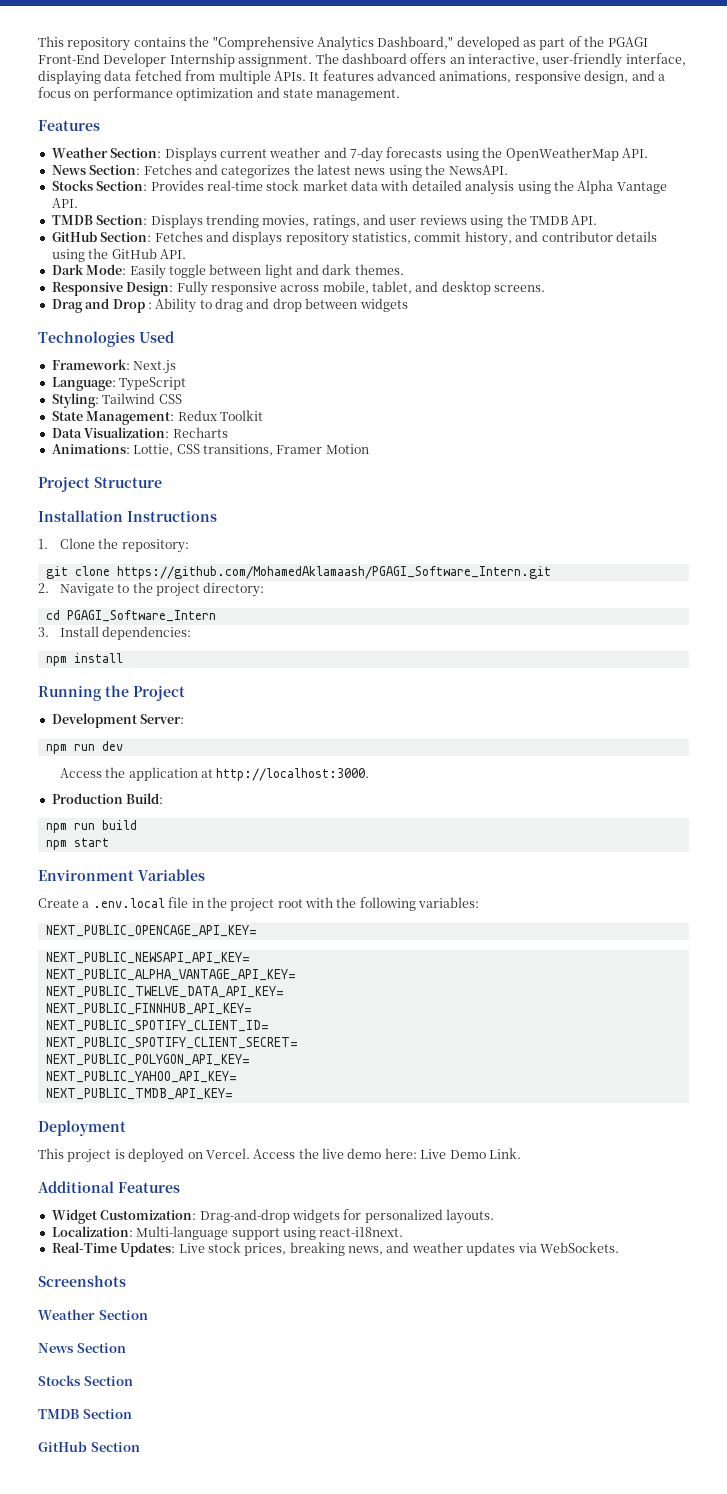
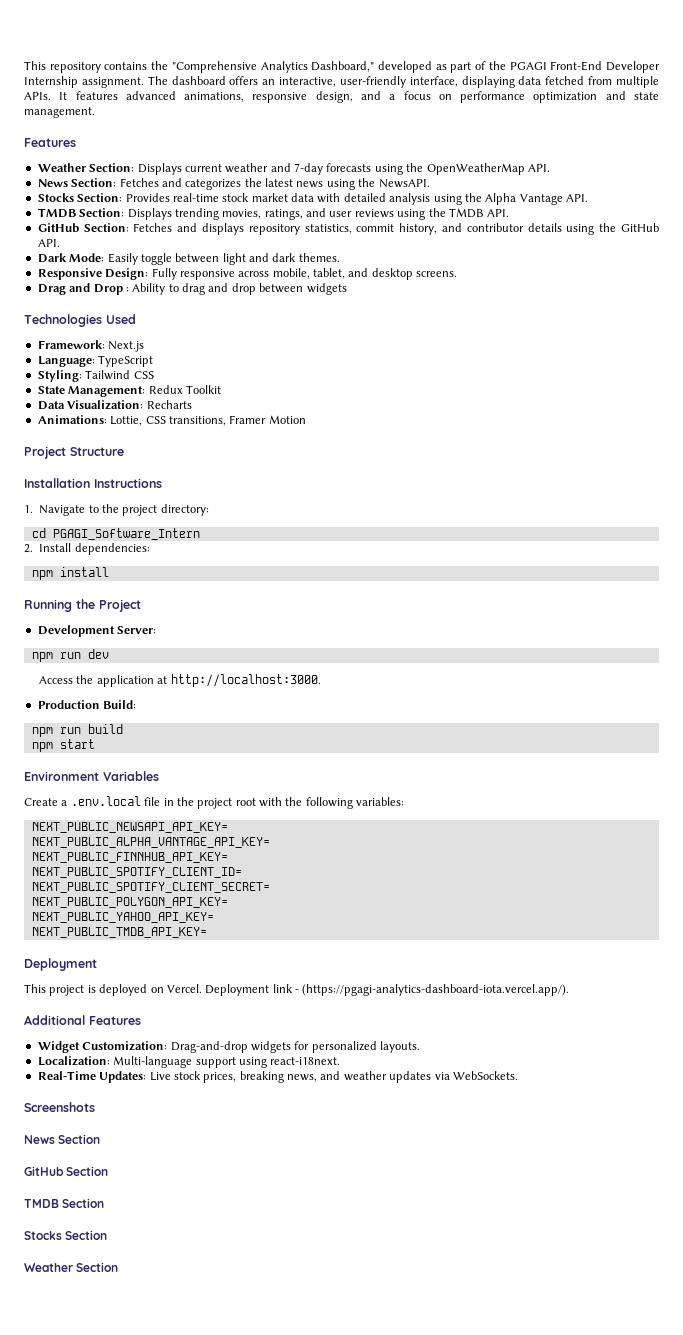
[59,538,189,553] [45,566,551,579] [38,583,49,593] Clone the repository: // git clone https://github.com/MohamedAklamaash/PGAGI_Software_Intern.git // 2. -> (33, 509) none
[38,627,49,637] 3. -> [24,544,33,553] 2.
[45,925,257,937] // NEXT_PUBLIC_OPENCAGE_API_KEY= -> (405, 801) none
[45,986,284,998] // NEXT_PUBLIC_TWELVE_DATA_API_KEY= -> (270, 842) none
[253,1148,521,1159] Access the live demo here: Live Demo Link. -> [205,984,570,996] Deployment link - (https://pgagi-analytics-dashboard-iota.vercel.app/).
[38,1309,148,1320] [38,1343,74,1353] Weather Section // News -> [24,1134,101,1144] [24,1166,109,1176] [24,1199,59,1208] News Section // GitHub Section // TMDB
[38,1409,132,1419] [38,1441,140,1452] TMDB Section // GitHub Section -> [24,1262,119,1272] Weather Section

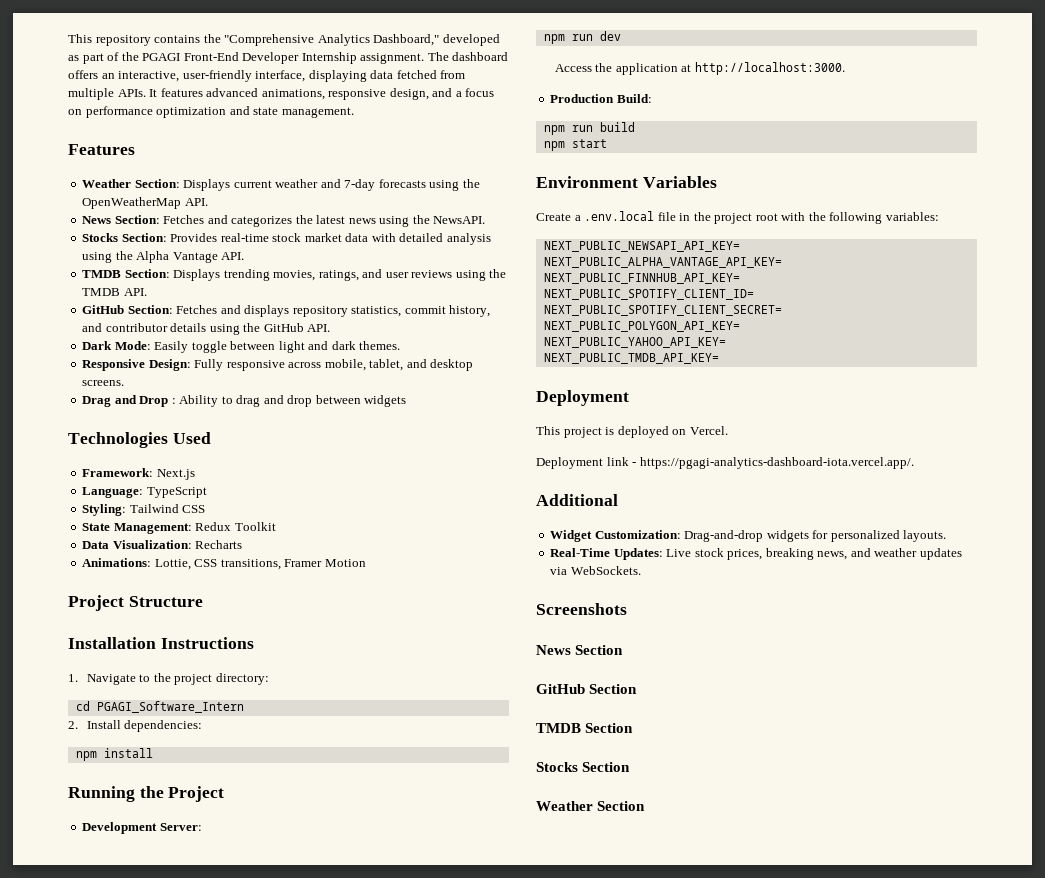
(202, 988) none -> (728, 430) //
[302,984,570,996] (https://pgagi-analytics-dashboard-iota.vercel.app/). -> [639,457,914,469] https://pgagi-analytics-dashboard-iota.vercel.app/.
[89,1016,141,1025] Features -> (618, 500) none
[37,1056,341,1068] // Localization: Multi-language support using react-i18next. -> (947, 536) none

